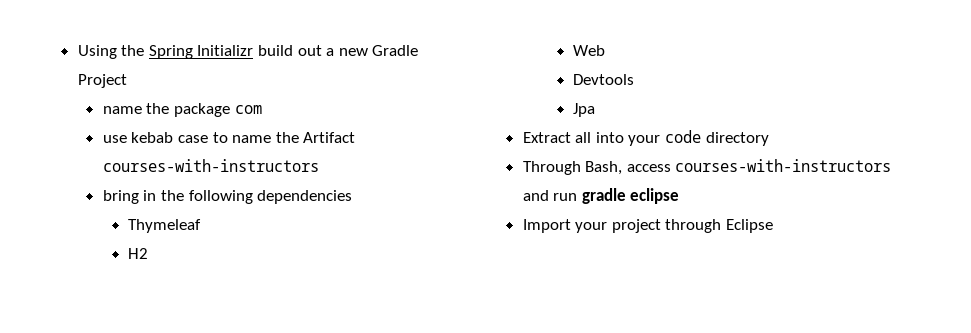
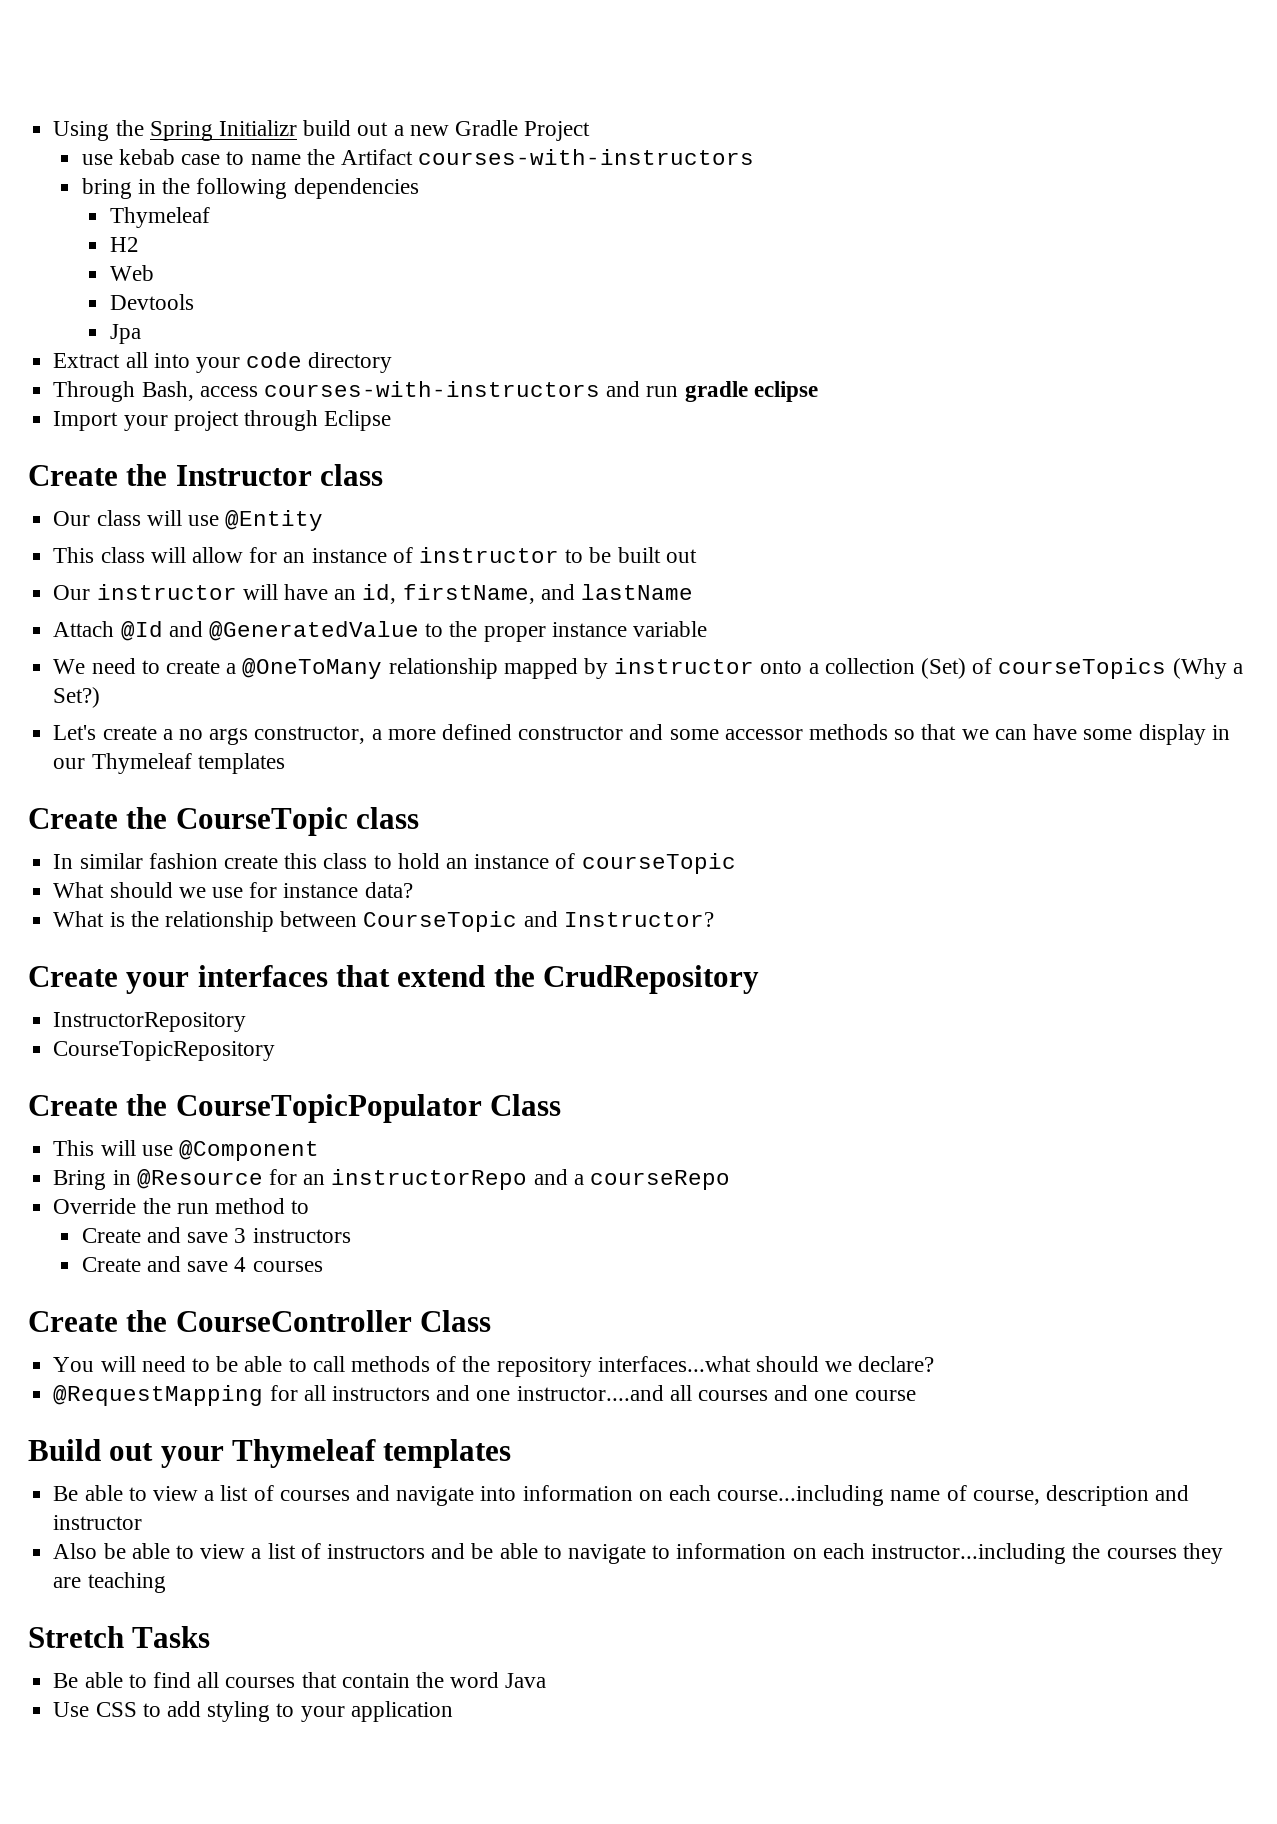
[102,103,262,117] // name the package com -> (591, 131) none
(774, 226) none -> [28,464,384,486] [53,510,324,531] [53,547,697,563] [53,584,693,604] [53,621,707,642] [53,658,1243,679] [53,687,101,708] [53,724,1230,745] [53,753,285,774] [28,807,420,836] [53,853,736,874] [53,882,413,898] [53,911,714,932] [28,965,760,994] [53,1012,247,1032] [53,1041,276,1061] [28,1094,562,1123] [53,1140,319,1161] [53,1169,730,1190] [53,1198,310,1214] [81,1227,351,1243] [81,1256,323,1272] [28,1310,492,1332] [53,1356,935,1377] [53,1385,916,1406] [28,1439,512,1468] [53,1485,1190,1506] [53,1515,143,1530] [53,1543,1223,1564] [53,1572,166,1593] [28,1626,211,1648] [53,1672,547,1688] [53,1701,453,1722] // Create the Instructor class // Our class will use @Entity // This class will allow for an instance of instructor to be built out // Our instructor will have an id, firstName, and lastName // Attach @Id and @GeneratedValue to the proper instance variable // We need to create a @OneToMany relationship mapped by instructor onto a collection (Set) of courseTopics (Why a Set?) // Let's create a no args constructor, a more defined constructor and some accessor methods so that we can have some display in our Thymeleaf templates // Create the CourseTopic class // In similar fashion create this class to hold an instance of courseTopic // What should we use for instance data? // What is the relationship between CourseTopic and Instructor? // Create your interfaces that extend the CrudRepository // InstructorRepository // CourseTopicRepository // Create the CourseTopicPopulator Class // This will use @Component // Bring in @Resource for an instructorRepo and a courseRepo // Override the run method to // Create and save 3 instructors // Create and save 4 courses // Create the CourseController Class // You will need to be able to call methods of the repository interfaces...what should we declare? // @RequestMapping for all instructors and one instructor....and all courses and one course // Build out your Thymeleaf templates // Be able to view a list of courses and navigate into information on each course...including name of course, description and instructor // Also be able to view a list of instructors and be able to navigate to information on each instructor...including the courses they are teaching // Stretch Tasks // Be able to find all courses that contain the word Java // Use CSS to add styling to your application

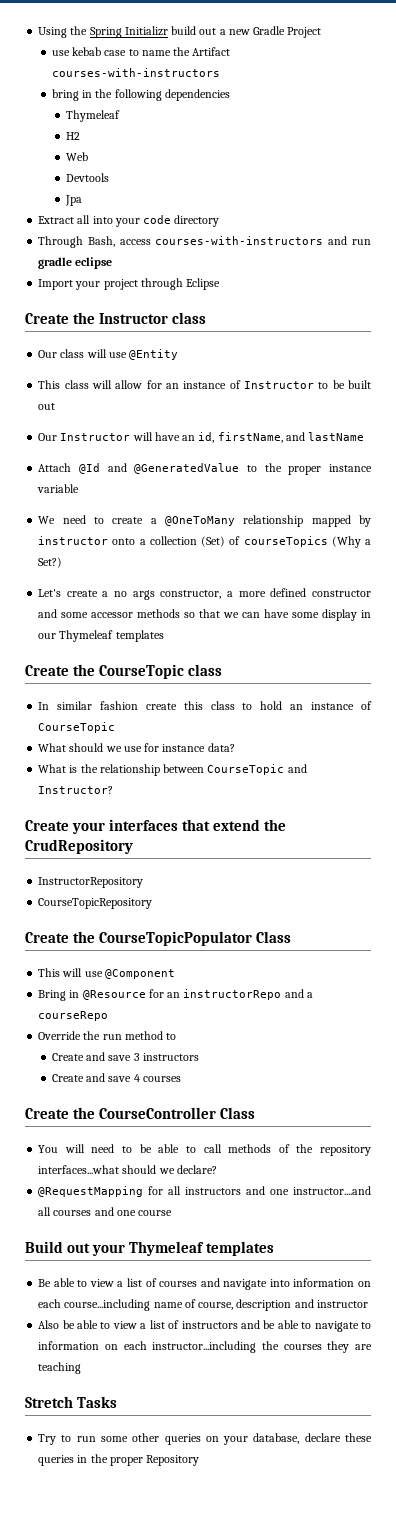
[418,547,559,563] instructor -> [243,381,314,389] Instructor
[96,584,237,600] instructor -> [60,433,131,441] Instructor
[581,853,736,874] courseTopic -> [38,722,116,733] CourseTopic
[53,1672,547,1688] [53,1701,453,1722] Be able to find all courses that contain the word Java // Use CSS to add styling to your application -> [38,1433,372,1445] [38,1454,200,1466] Try to run some other queries on your database, declare these queries in the proper Repository

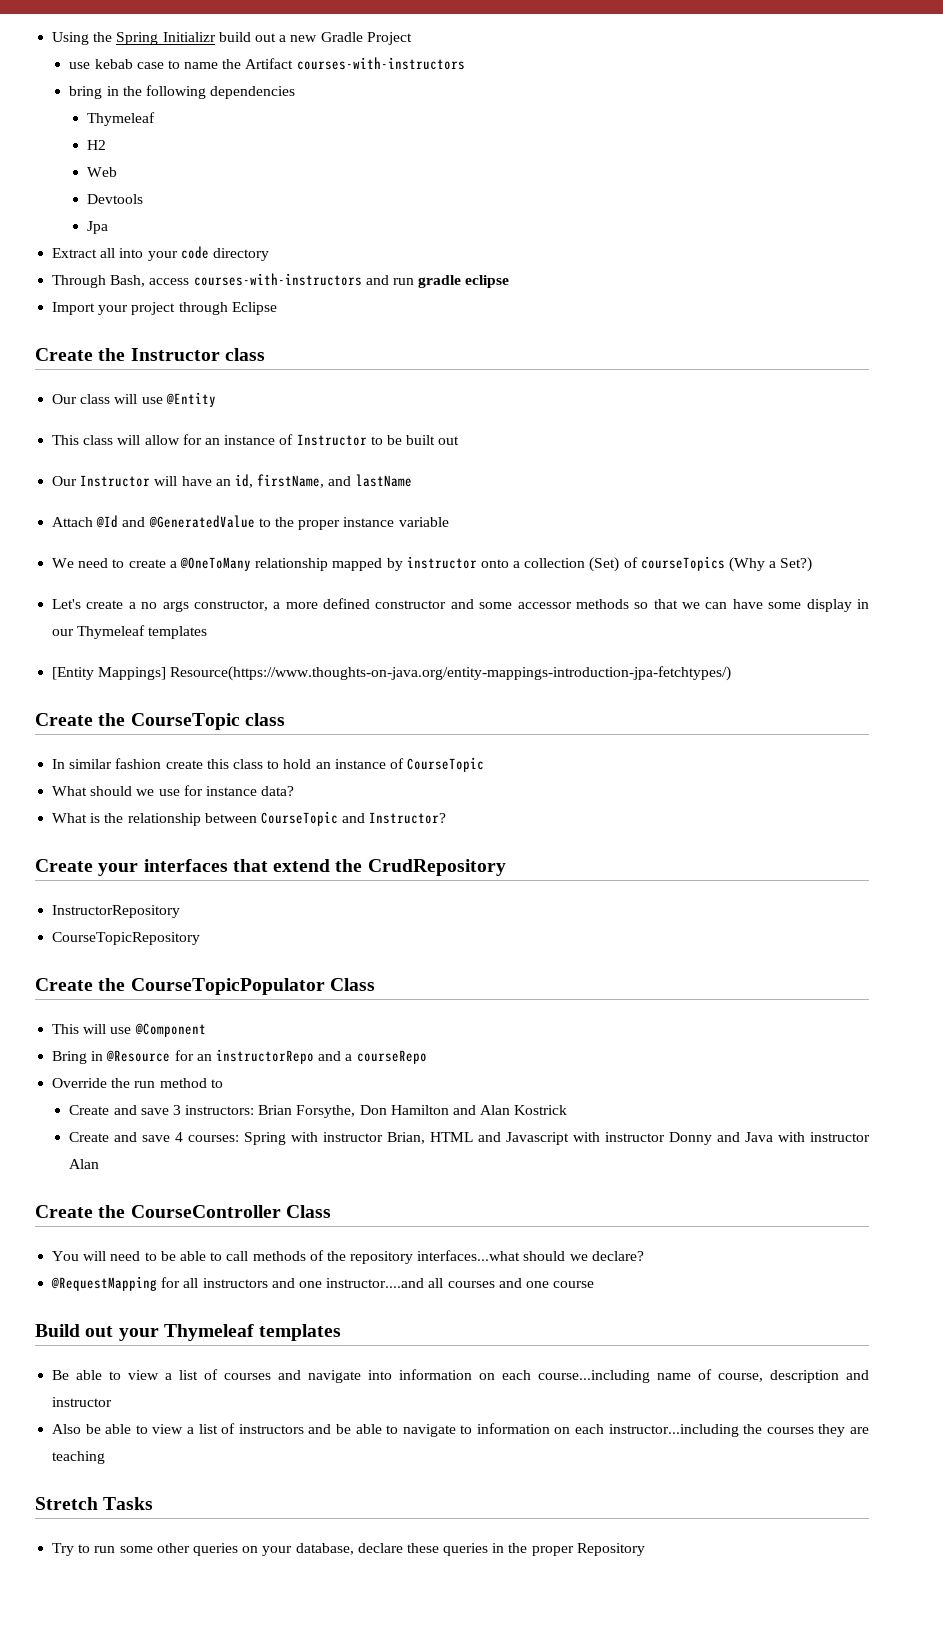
(164, 636) none -> [52,666,732,681] // [Entity Mappings] Resource(https://www.thoughts-on-java.org/entity-mappings-introduction-jpa-fetchtypes/)
[142,1053,199,1061] [51,1073,181,1082] instructors // Create and save 4 courses -> [185,1105,568,1118] [69,1132,870,1145] [69,1159,100,1169] instructors: Brian Forsythe, Don Hamilton and Alan Kostrick // Create and save 4 courses: Spring with instructor Brian, HTML and Javascript with instructor Donny and Java with instructor Alan

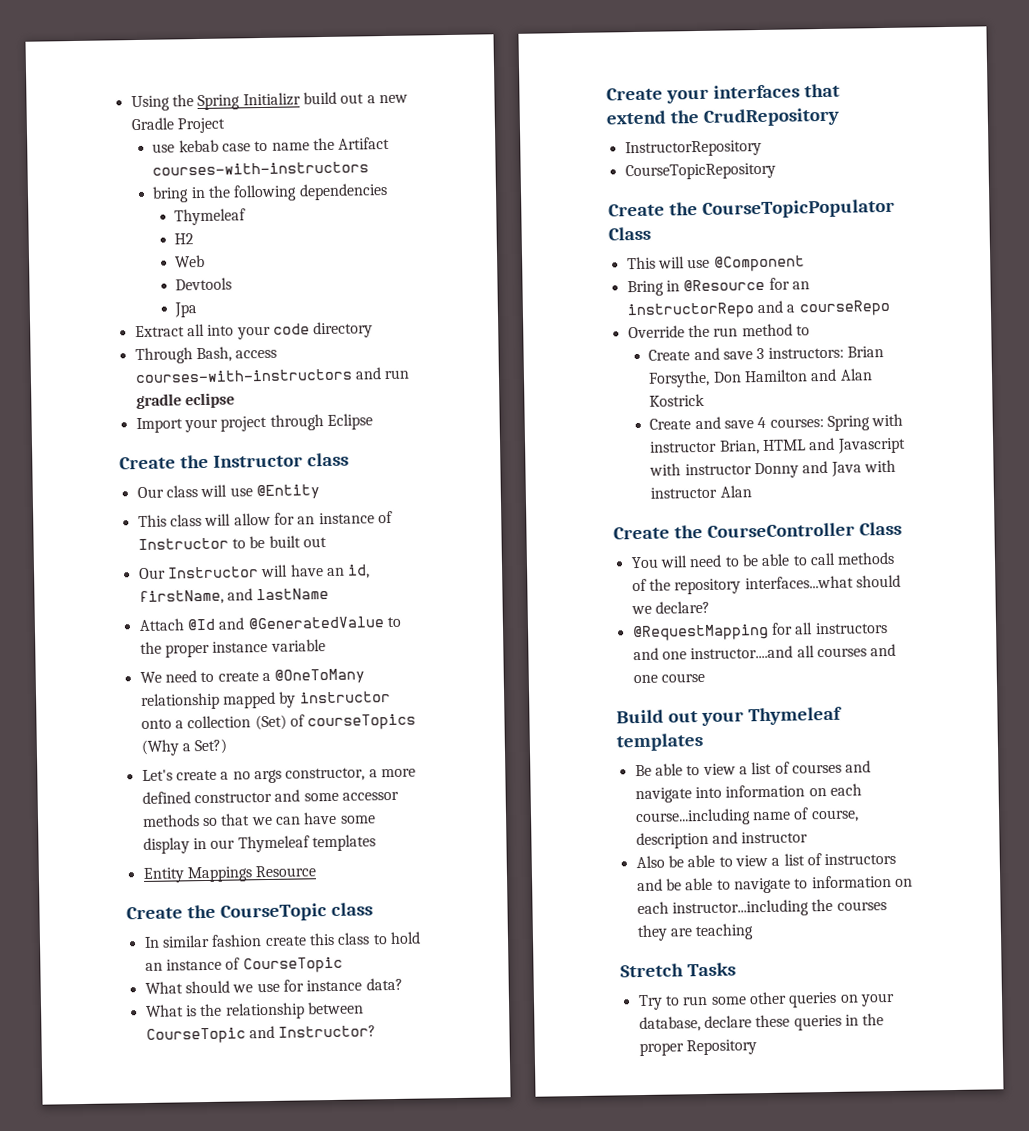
[52,666,732,681] [Entity Mappings] Resource(https://www.thoughts-on-java.org/entity-mappings-introduction-jpa-fetchtypes/) -> [142,865,317,884] Entity Mappings Resource

